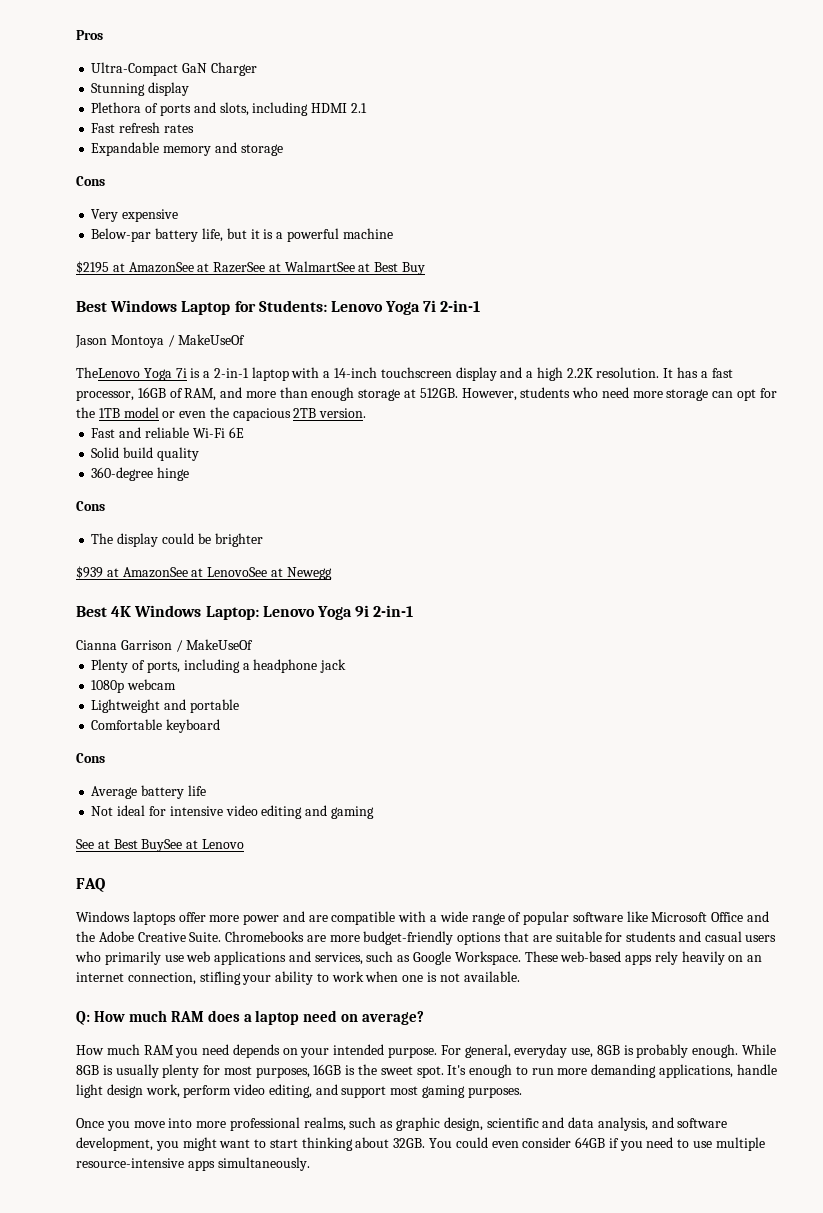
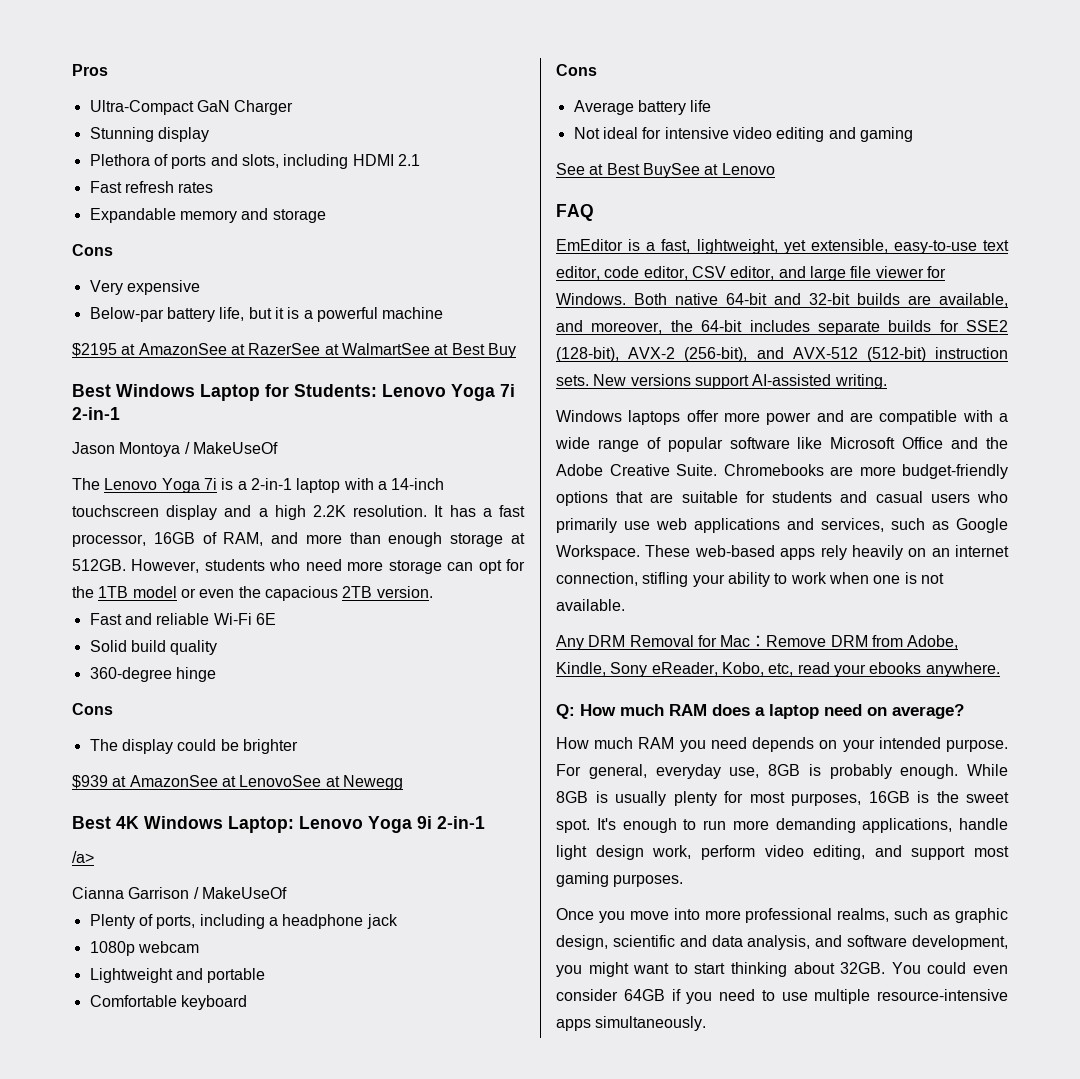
[76,367,140,378] TheLenovo -> [72,478,158,490] The Lenovo
(414, 611) none -> [72,851,94,863] // /a>
(105, 885) none -> [556,239,1009,254] [556,266,946,281] [556,293,1008,307] [556,320,1008,335] [556,347,1009,362] [556,374,887,389] // EmEditor is a fast, lightweight, yet extensible, easy-to-use text editor, code editor, CSV editor, and large file viewer for Windows. Both native 64-bit and 32-bit builds are available, and moreover, the 64-bit includes separate builds for SSE2 (128-bit), AVX-2 (256-bit), and AVX-512 (512-bit) instruction sets. New versions support AI-assisted writing.
(520, 976) none -> [556,635,959,650] [556,662,1000,677] // Any DRM Removal for Mac：Remove DRM from Adobe, Kindle, Sony eReader, Kobo, etc, read your ebooks anywhere.

